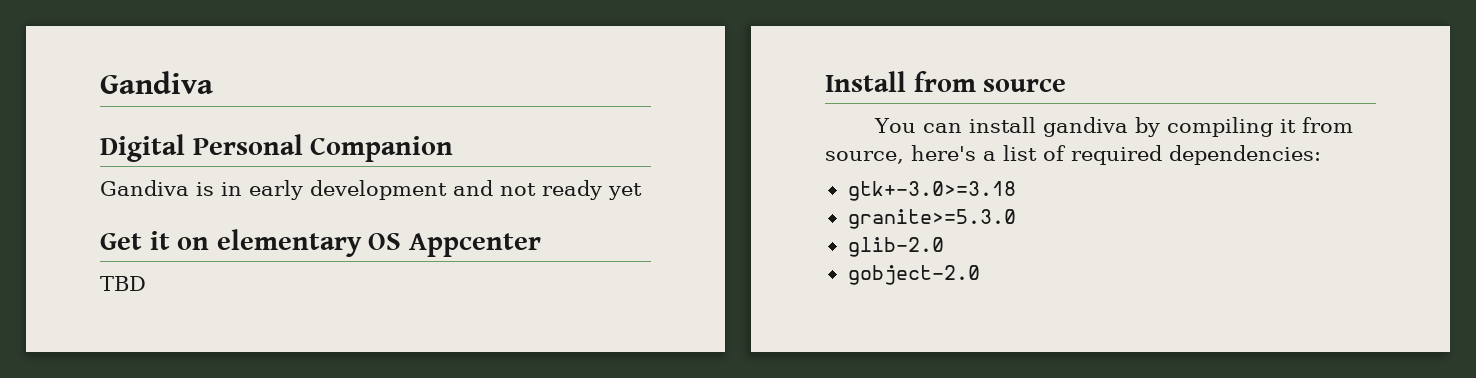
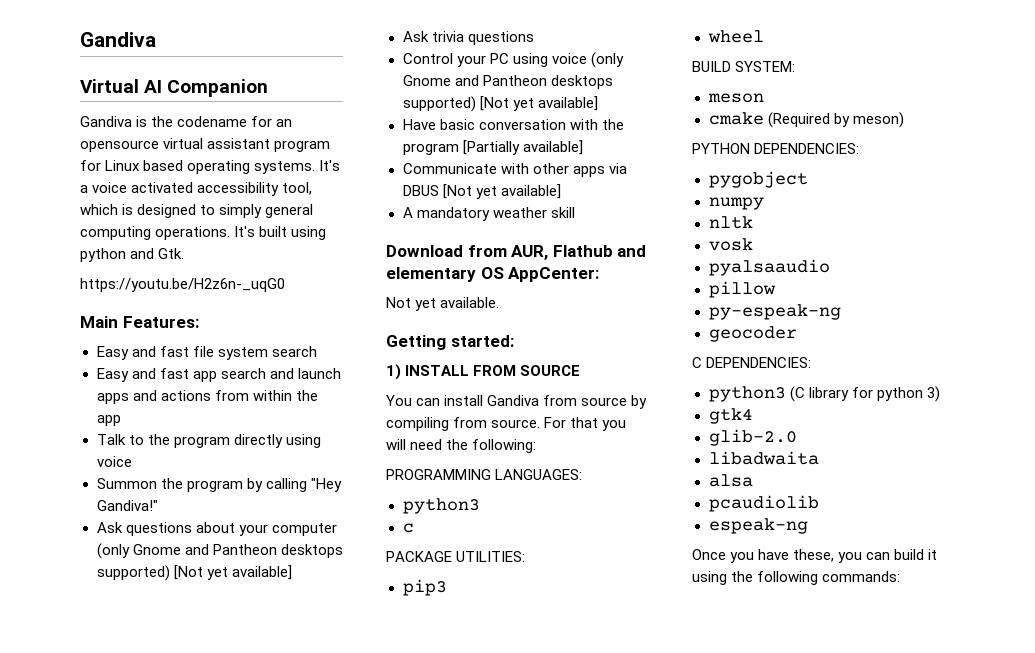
[100,134,303,162] Digital Personal -> [80,79,163,93] Virtual AI
[221,180,642,200] [100,229,541,257] [100,276,146,291] [825,71,1067,92] [874,117,1354,137] [825,145,1321,165] [847,181,1016,201] [847,209,1016,229] [847,237,944,257] [847,265,980,285] in early development and not ready yet // Get it on elementary OS Appcenter // TBD // Install from source // You can install gandiva by compiling it from source, here's a list of required dependencies: // gtk+-3.0>=3.18 // granite>=5.3.0 // glib-2.0 // gobject-2.0 -> [151,116,293,127] [80,138,331,152] [80,160,341,174] [80,182,313,196] [80,204,314,218] [80,226,327,240] [80,248,185,262] [80,278,285,292] [80,316,199,328] [96,346,317,360] [96,368,341,382] [96,390,318,404] [96,415,121,426] [96,434,321,448] [96,456,132,467] [96,478,342,492] [96,500,158,511] [96,522,337,536] [96,543,343,559] [96,565,292,581] [402,31,534,45] [402,52,624,68] [402,75,613,89] [402,96,598,112] [402,119,624,130] [402,140,583,155] [402,163,627,177] [402,184,561,199] [402,207,575,221] [386,245,647,260] [386,267,600,282] [386,297,500,311] [386,335,514,350] [386,364,581,380] [386,395,648,409] [386,417,627,431] [386,439,537,453] [386,469,583,480] [402,498,480,514] [402,523,414,533] [386,551,526,562] [402,579,447,596] [707,30,764,43] [692,61,796,72] [707,93,764,103] [708,112,904,128] [692,143,860,154] [708,171,808,188] [708,197,764,210] [708,216,753,229] [708,238,753,251] [708,259,830,276] [708,281,776,298] [708,304,841,320] [708,326,797,342] [692,357,812,368] [708,386,940,402] [708,408,753,424] [708,429,797,446] [708,451,819,465] [708,474,753,487] [708,495,819,512] [708,518,808,534] [692,549,938,563] [692,571,901,585] the codename for an opensource virtual assistant program for Linux based operating systems. It's a voice activated accessibility tool, which is designed to simply general computing operations. It's built using python and Gtk. // https://youtu.be/H2z6n-_uqG0 // Main Features: // Easy and fast file system search // Easy and fast app search and launch apps and actions from within the app // Talk to the program directly using voice // Summon the program by calling "Hey Gandiva!" // Ask questions about your computer (only Gnome and Pantheon desktops supported) [Not yet available] // Ask trivia questions // Control your PC using voice (only Gnome and Pantheon desktops supported) [Not yet available] // Have basic conversation with the program [Partially available] // Communicate with other apps via DBUS [Not yet available] // A mandatory weather skill // Download from AUR, Flathub and elementary OS AppCenter: // Not yet available. // Getting started: // 1) INSTALL FROM SOURCE // You can install Gandiva from source by compiling from source. For that you will need the following: // PROGRAMMING LANGUAGES: // python3 // c // PACKAGE UTILITIES: // pip3 // wheel // BUILD SYSTEM: // meson // cmake (Required by meson) // PYTHON DEPENDENCIES: // pygobject // numpy // nltk // vosk // pyalsaaudio // pillow // py-espeak-ng // geocoder // C DEPENDENCIES: // python3 (C library for python 3) // gtk4 // glib-2.0 // libadwaita // alsa // pcaudiolib // espeak-ng // Once you have these, you can build it using the following commands:

